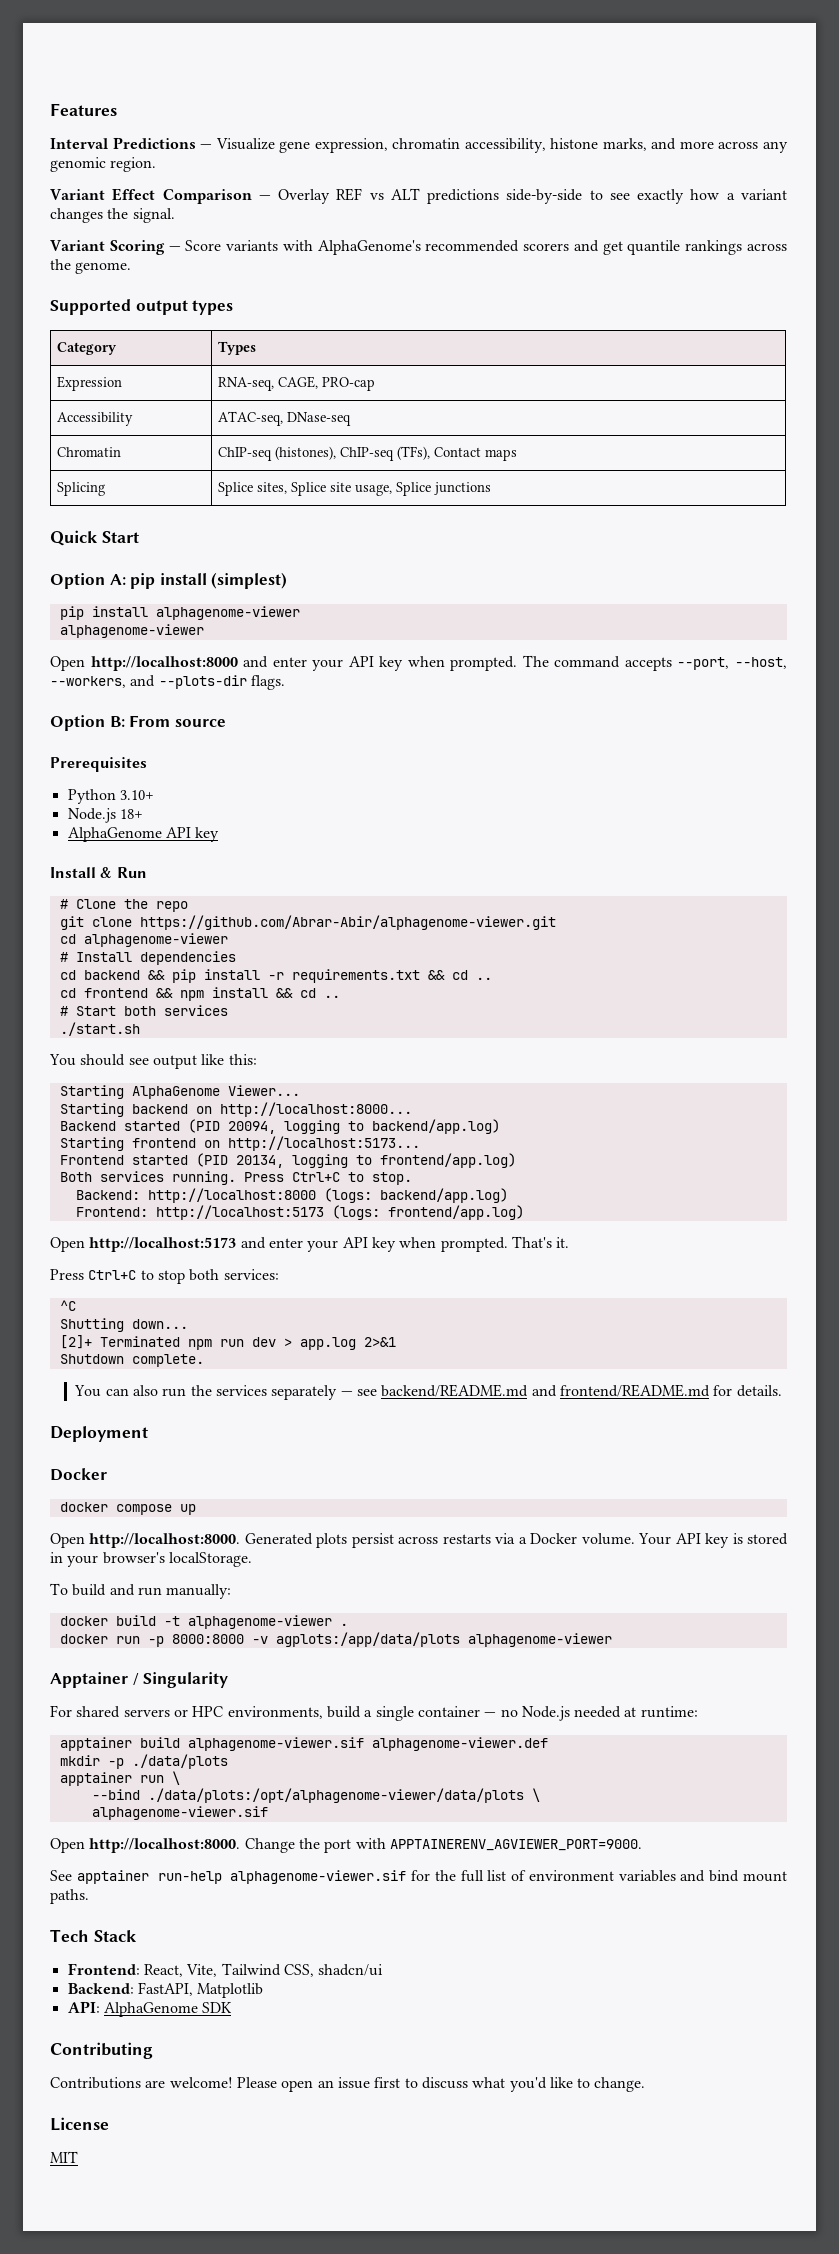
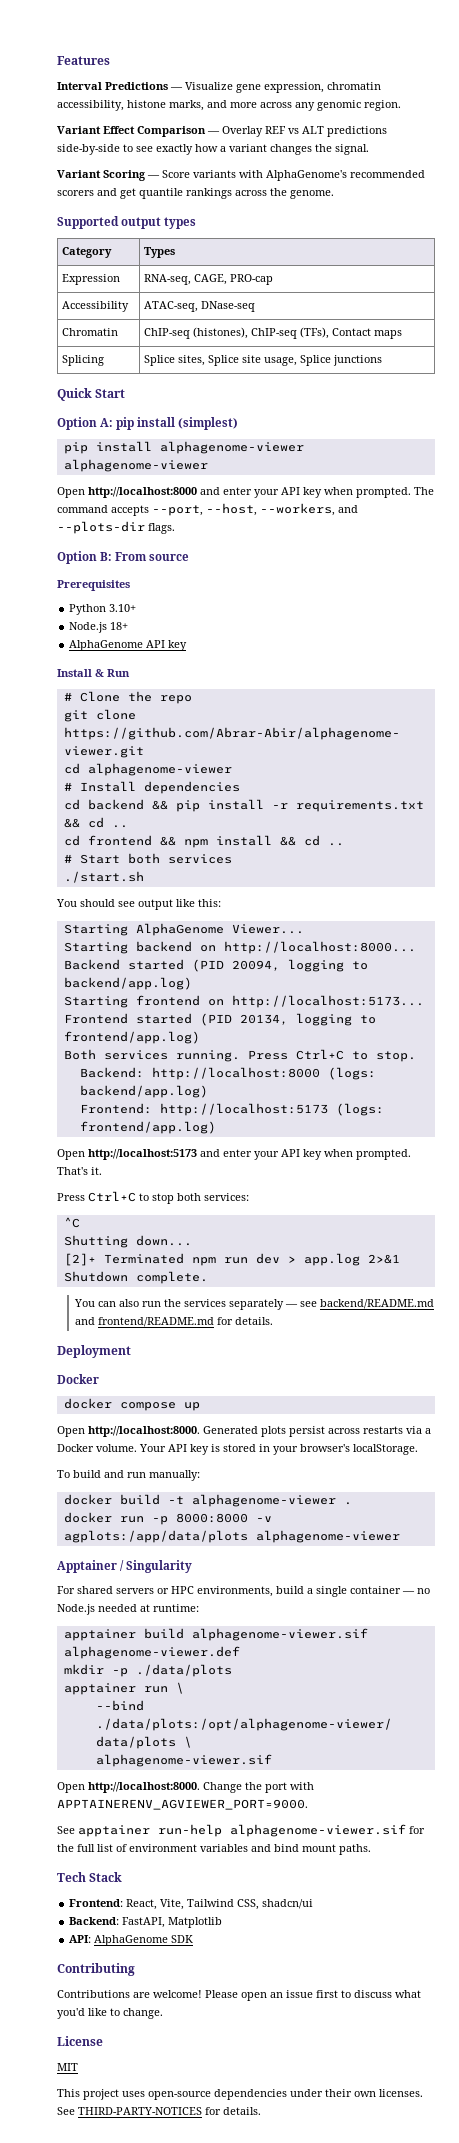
(78, 2157) none -> [57,2089,423,2100] [57,2107,261,2115] // This project uses open-source dependencies under their own licenses. See THIRD-PARTY-NOTICES for details.

